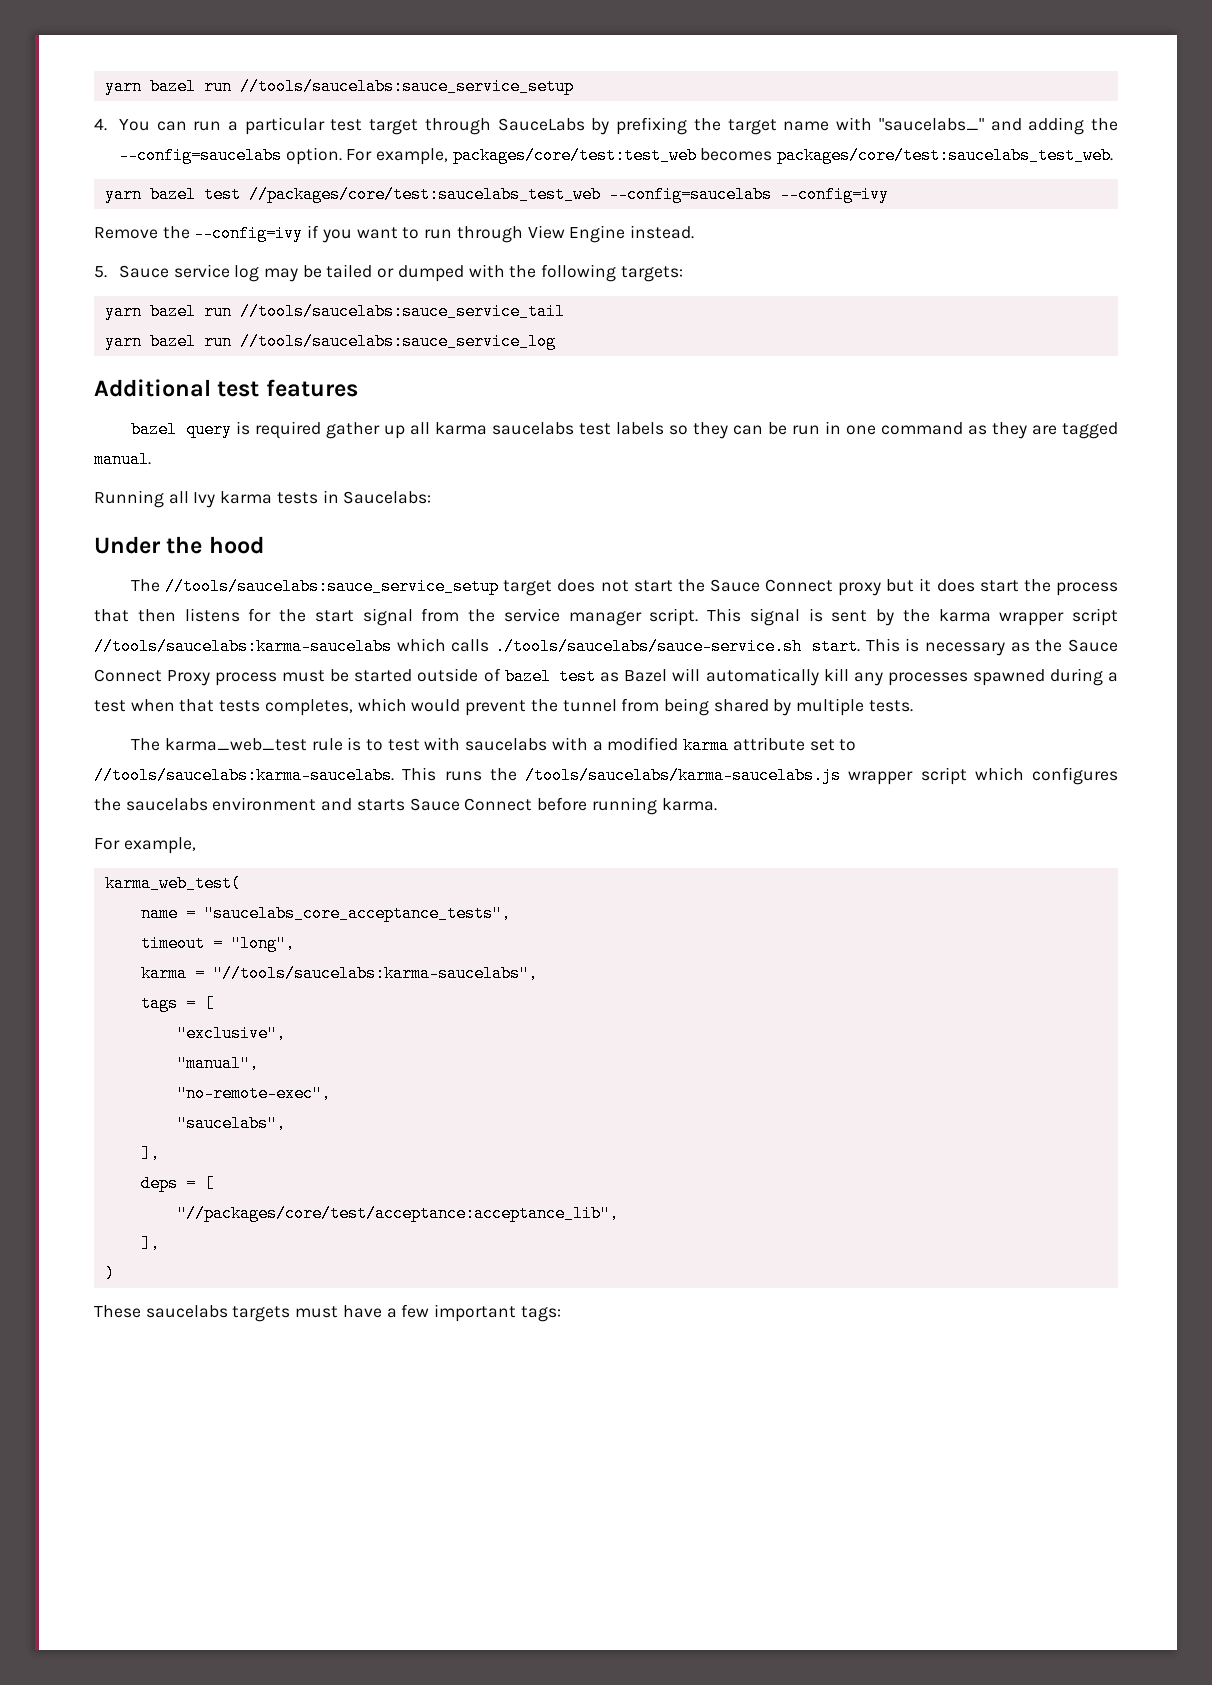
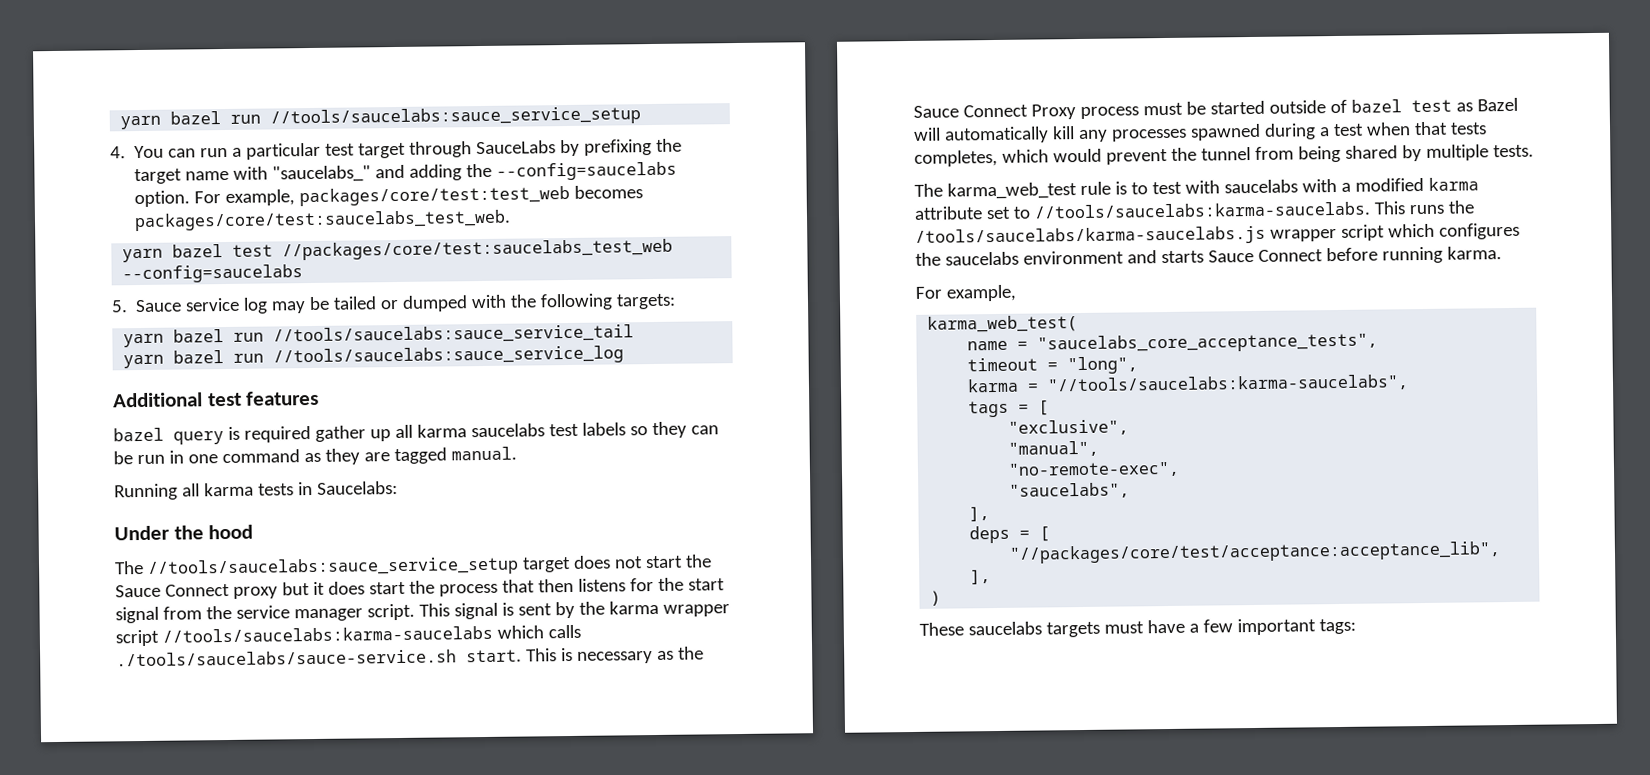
[779,186,889,203] [94,225,694,243] --config=ivy // Remove the --config=ivy if you want to run through View Engine instead. -> (304, 274) none
[193,492,216,508] Ivy -> (200, 490) none

